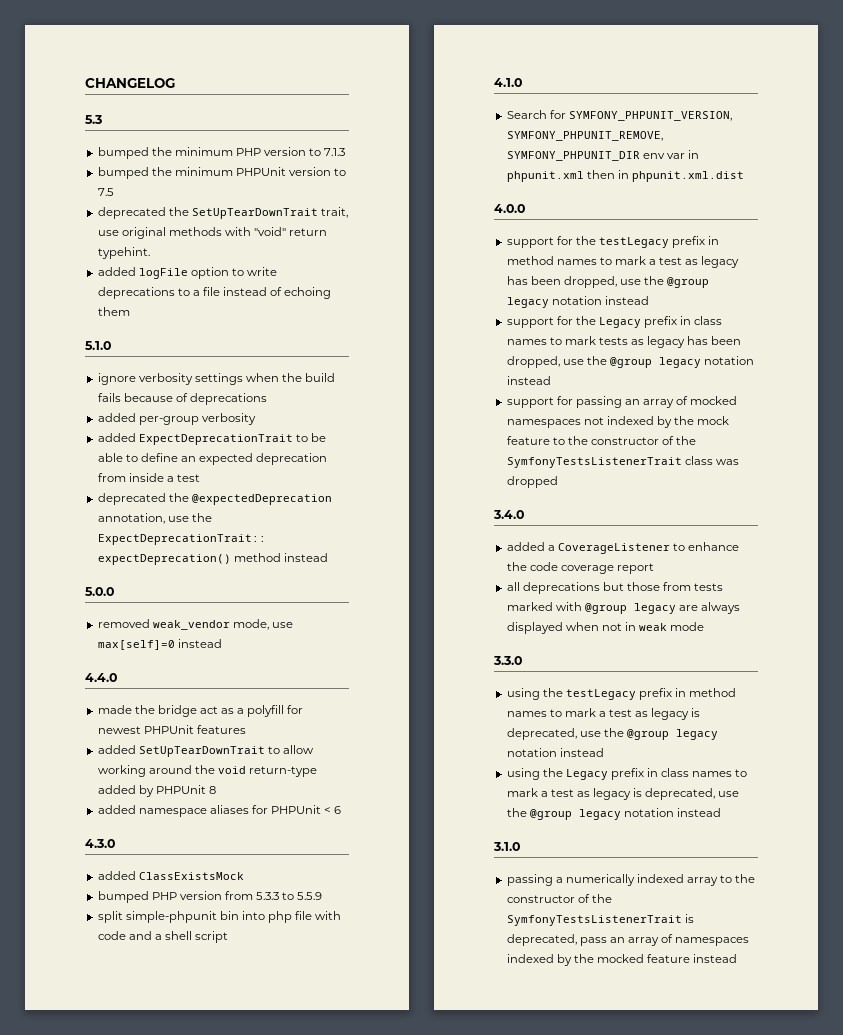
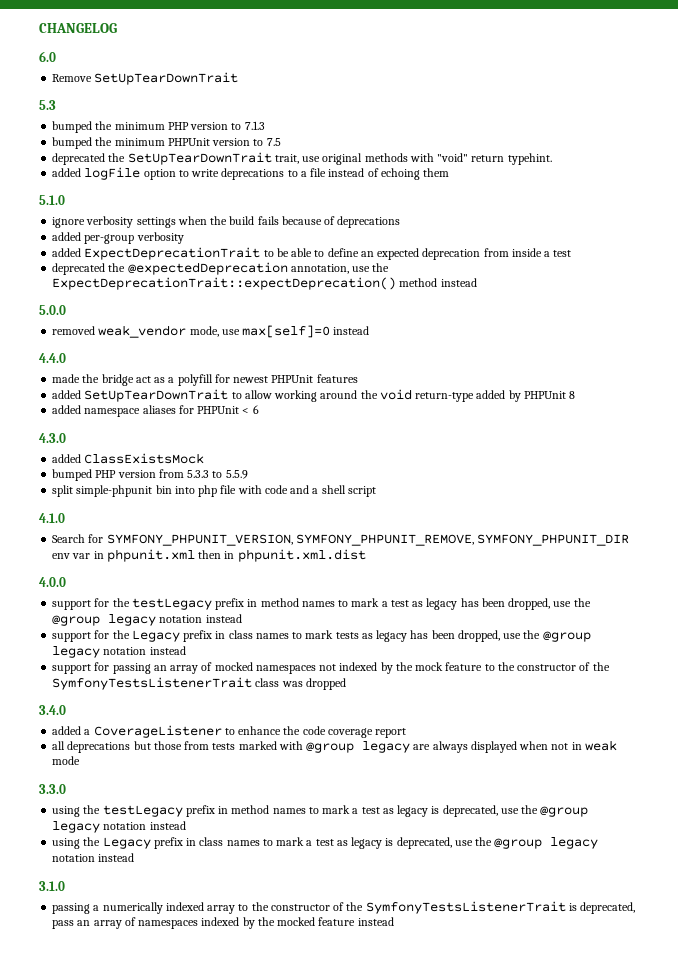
(175, 83) none -> [39,51,56,62] [52,72,239,85] // 6.0 // Remove SetUpTearDownTrait

